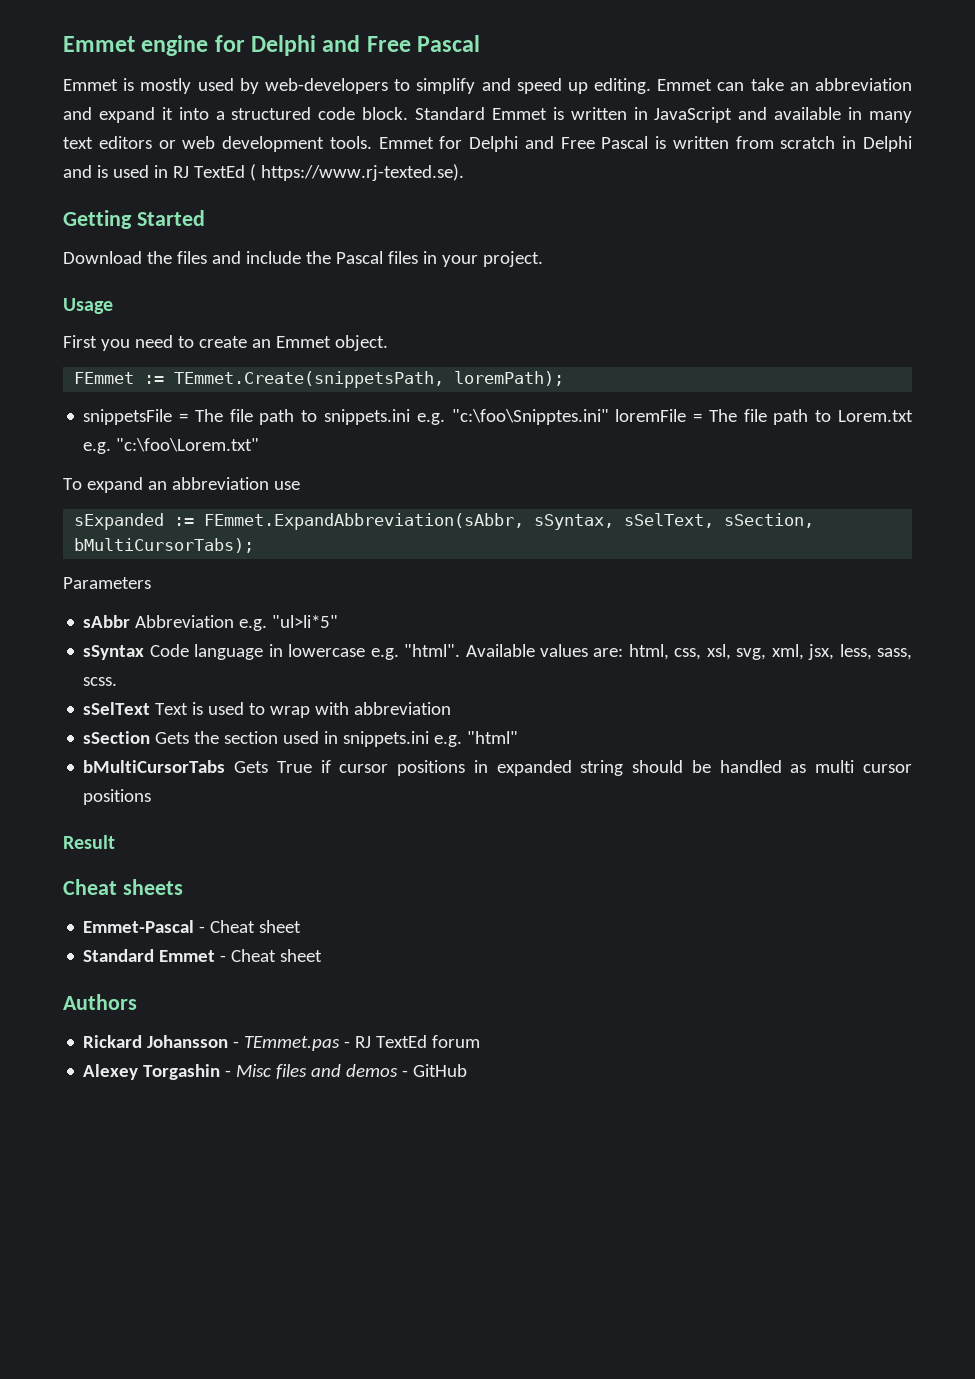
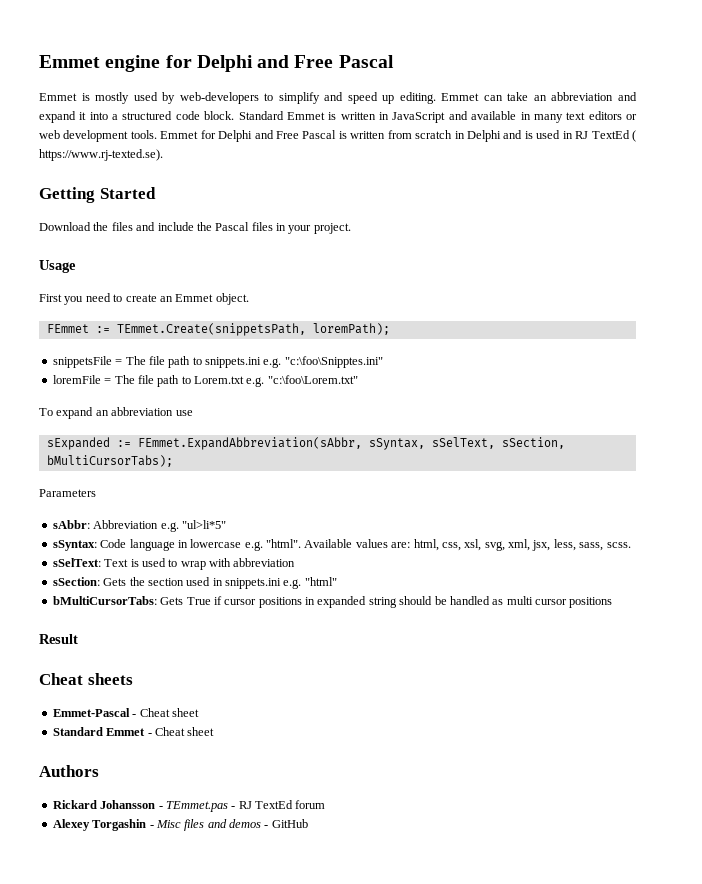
(609, 417) none -> (383, 362) //
[83,615,131,628] sAbbr -> [52,520,90,529] sAbbr:
[83,645,145,660] sSyntax -> [52,540,97,551] sSyntax:
[83,702,151,715] sSelText -> [52,558,101,567] sSelText:
[83,731,151,744] sSection -> [52,577,100,586] sSection:
[83,760,226,773] bMultiCursorTabs -> [52,596,157,605] bMultiCursorTabs:

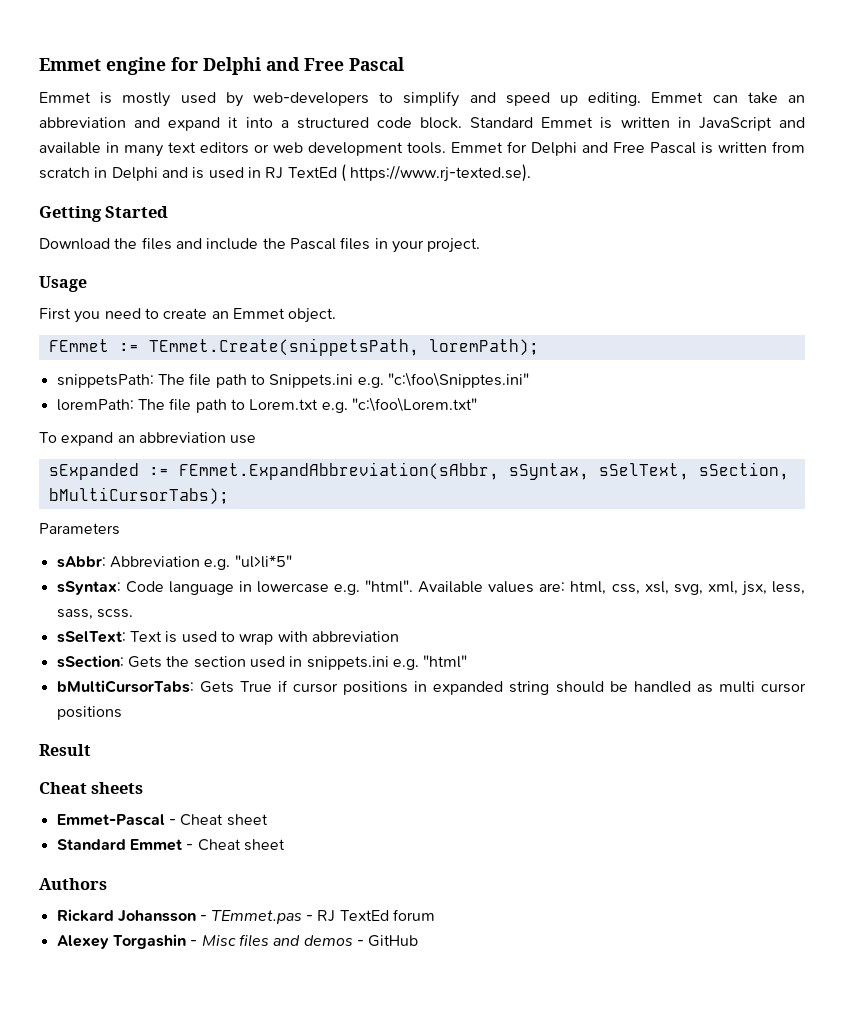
[52,356,261,368] snippetsFile = The file path to snippets.ini -> [56,373,354,388] snippetsPath: The file path to Snippets.ini
[52,375,112,384] loremFile = -> [56,399,134,411] loremPath:

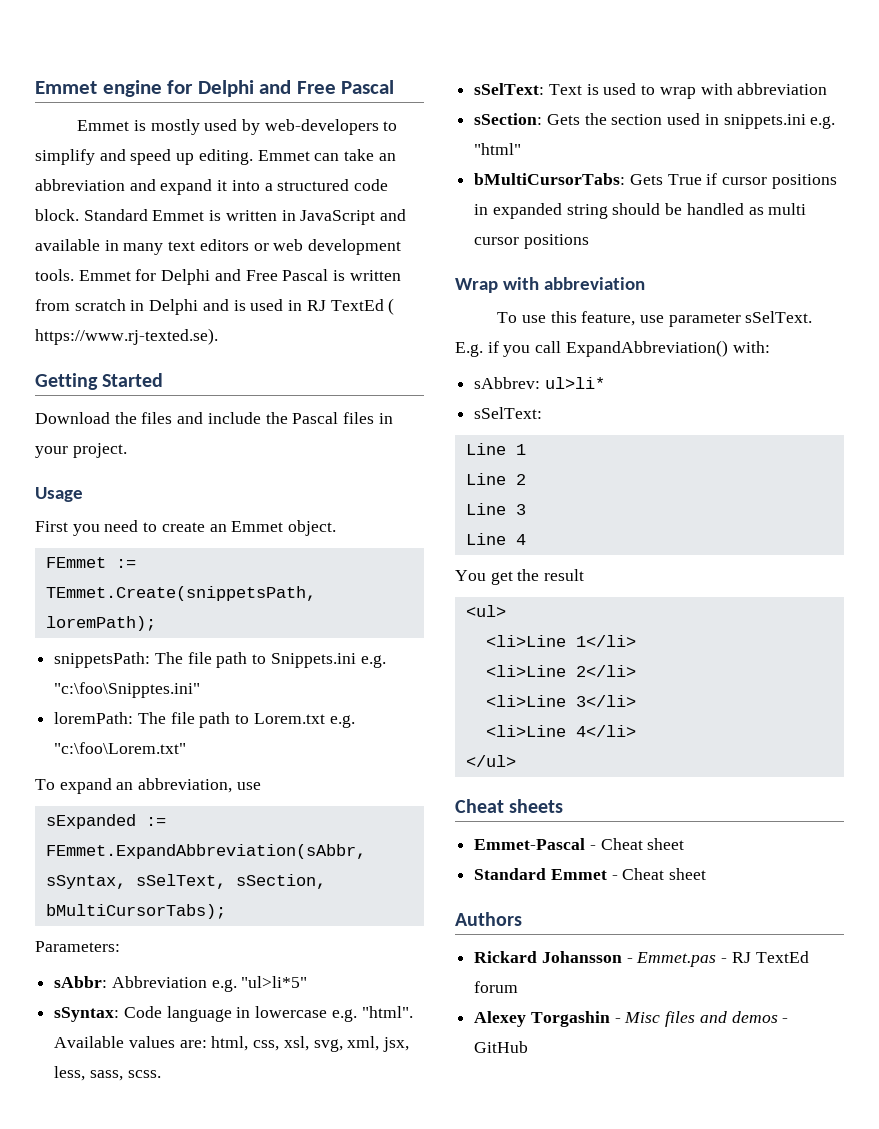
[138,432,226,443] abbreviation -> [138,778,233,793] abbreviation,
[39,523,120,535] Parameters -> [35,941,120,952] Parameters:
[39,744,91,756] Result -> [455,277,645,293] [497,311,813,327] [455,340,770,357] [474,377,605,389] [474,407,543,419] [465,443,526,455] [465,473,526,485] [465,503,526,515] [465,533,526,545] [455,569,585,585] [465,605,506,617] [485,635,636,647] [485,665,636,677] [485,695,636,707] [485,725,636,737] [465,755,516,767] Wrap with abbreviation // To use this feature, use parameter sSelText. E.g. if you call ExpandAbbreviation() with: // sAbbrev: ul>li* // sSelText: // Line 1 // Line 2 // Line 3 // Line 4 // You get the result // <ul> // <li>Line 1</li> // <li>Line 2</li> // <li>Line 3</li> // <li>Line 4</li> // </ul>
[211,910,302,924] TEmmet.pas -> [636,952,717,967] Emmet.pas

